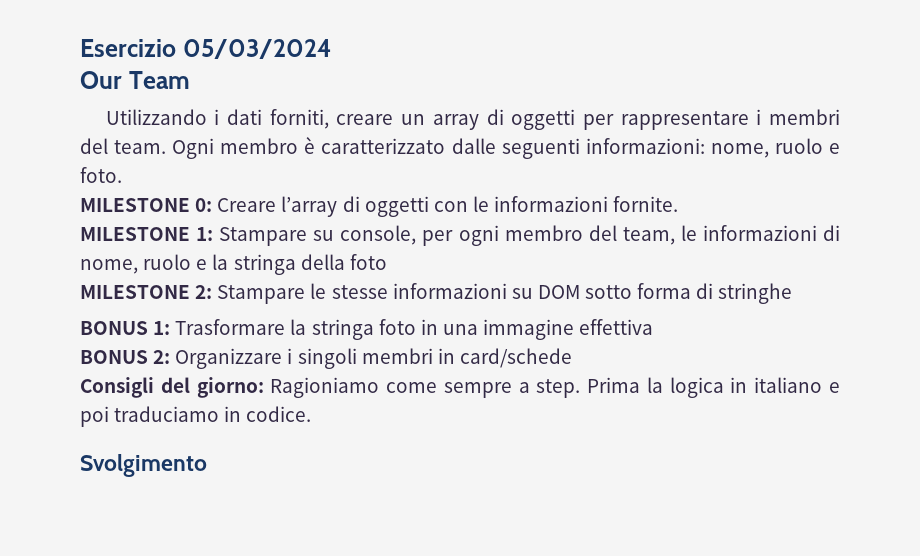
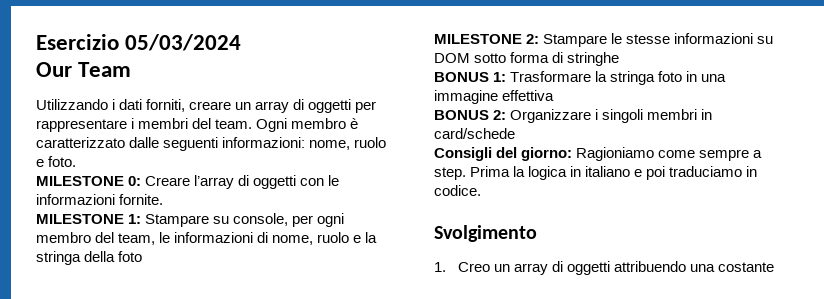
(207, 465) none -> [434,261,775,275] // 1. Creo un array di oggetti attribuendo una costante

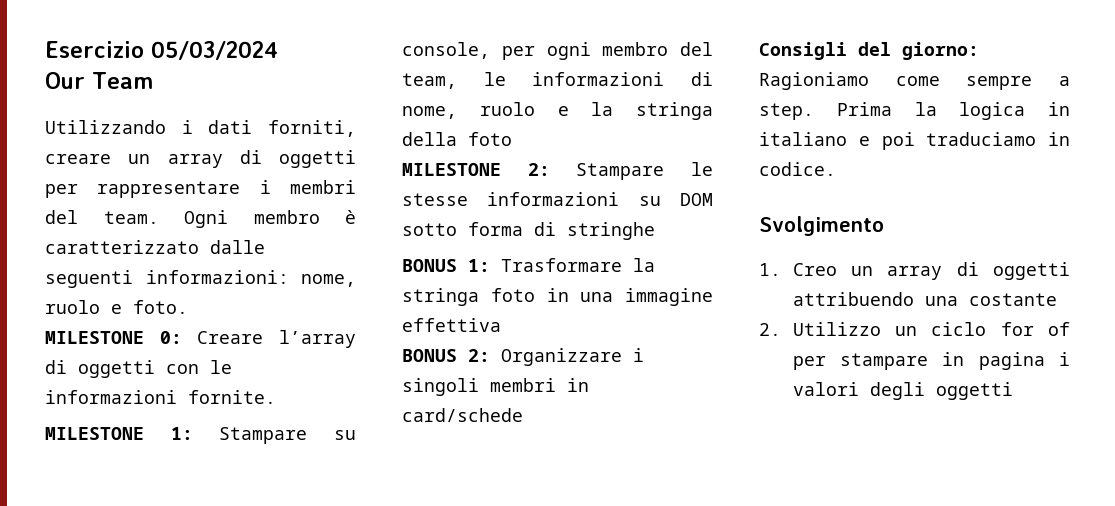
(775, 267) none -> [759,322,1070,336] [792,352,1070,370] [792,382,1013,400] // 2. Utilizzo un ciclo for of per stampare in pagina i valori degli oggetti

